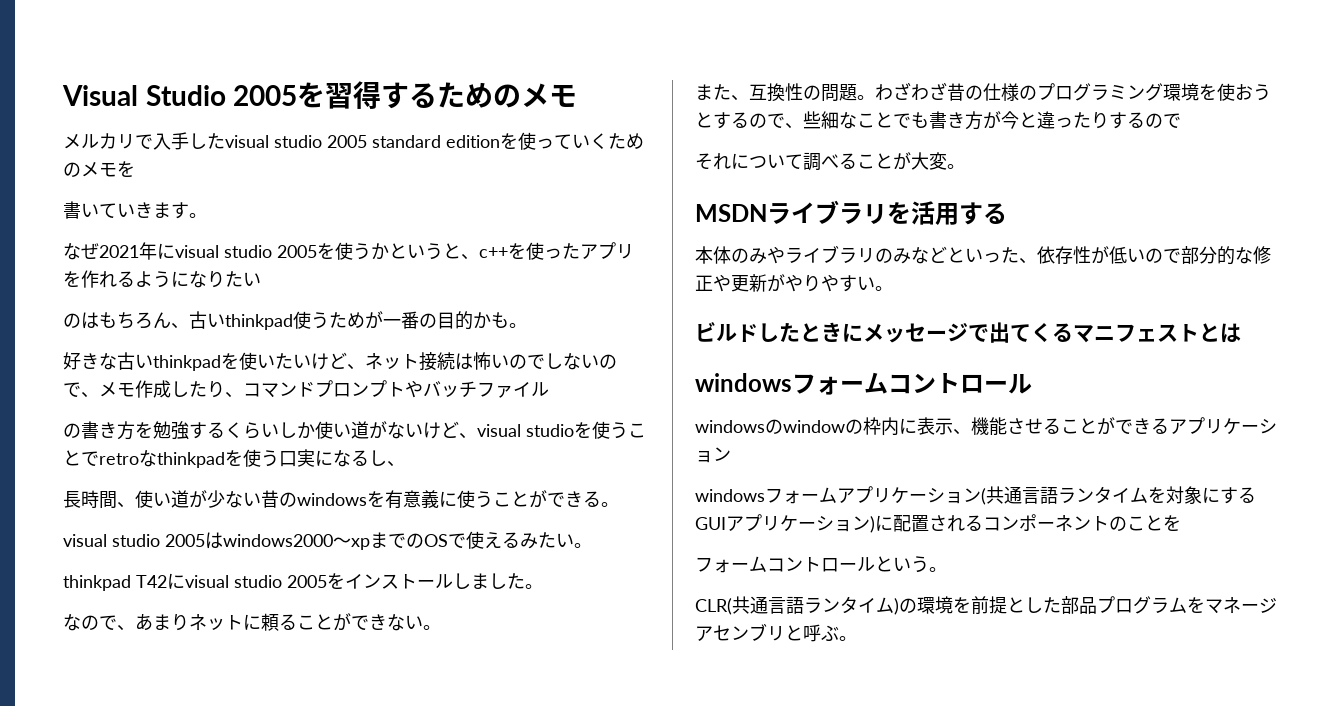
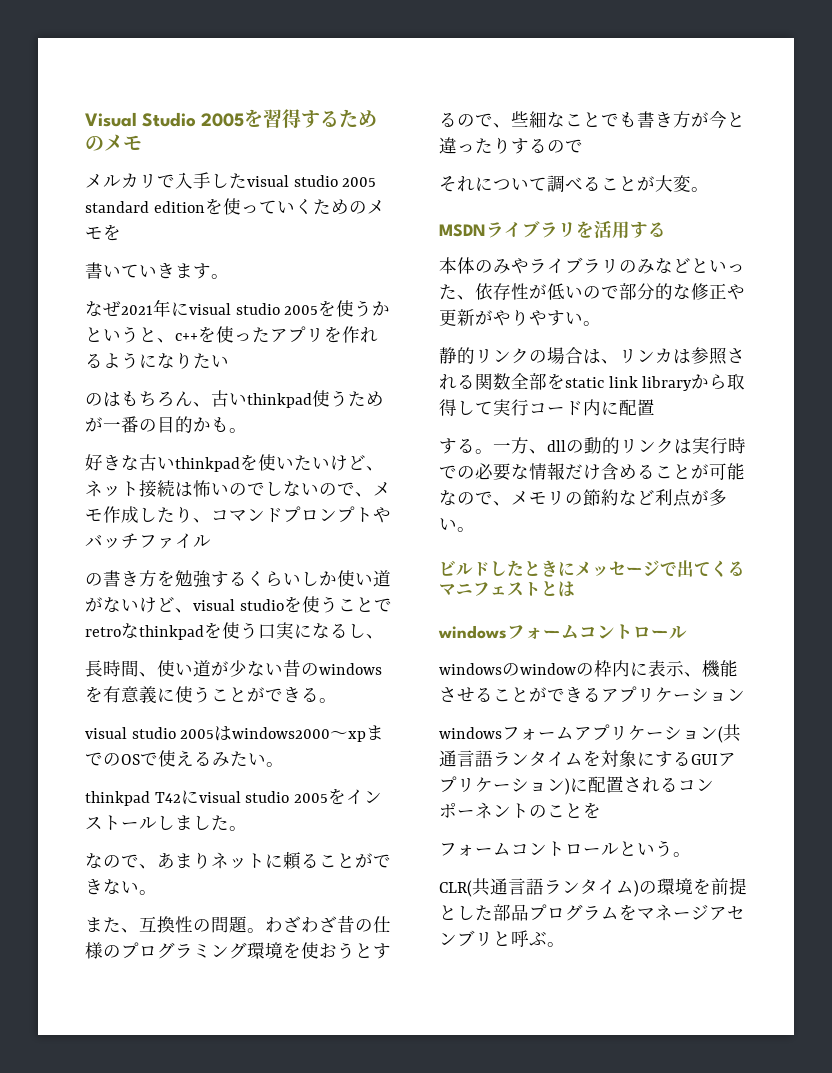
(893, 288) none -> [439,347,745,365] [439,373,746,391] [439,399,655,416] [439,437,746,454] [439,462,745,481] [439,489,727,507] [439,518,475,532] // 静的リンクの場合は、リンカは参照される関数全部をstatic link libraryから取得して実行コード内に配置 // する。一方、dllの動的リンクは実行時での必要な情報だけ含めることが可能なので、メモリの節約など利点が多い。

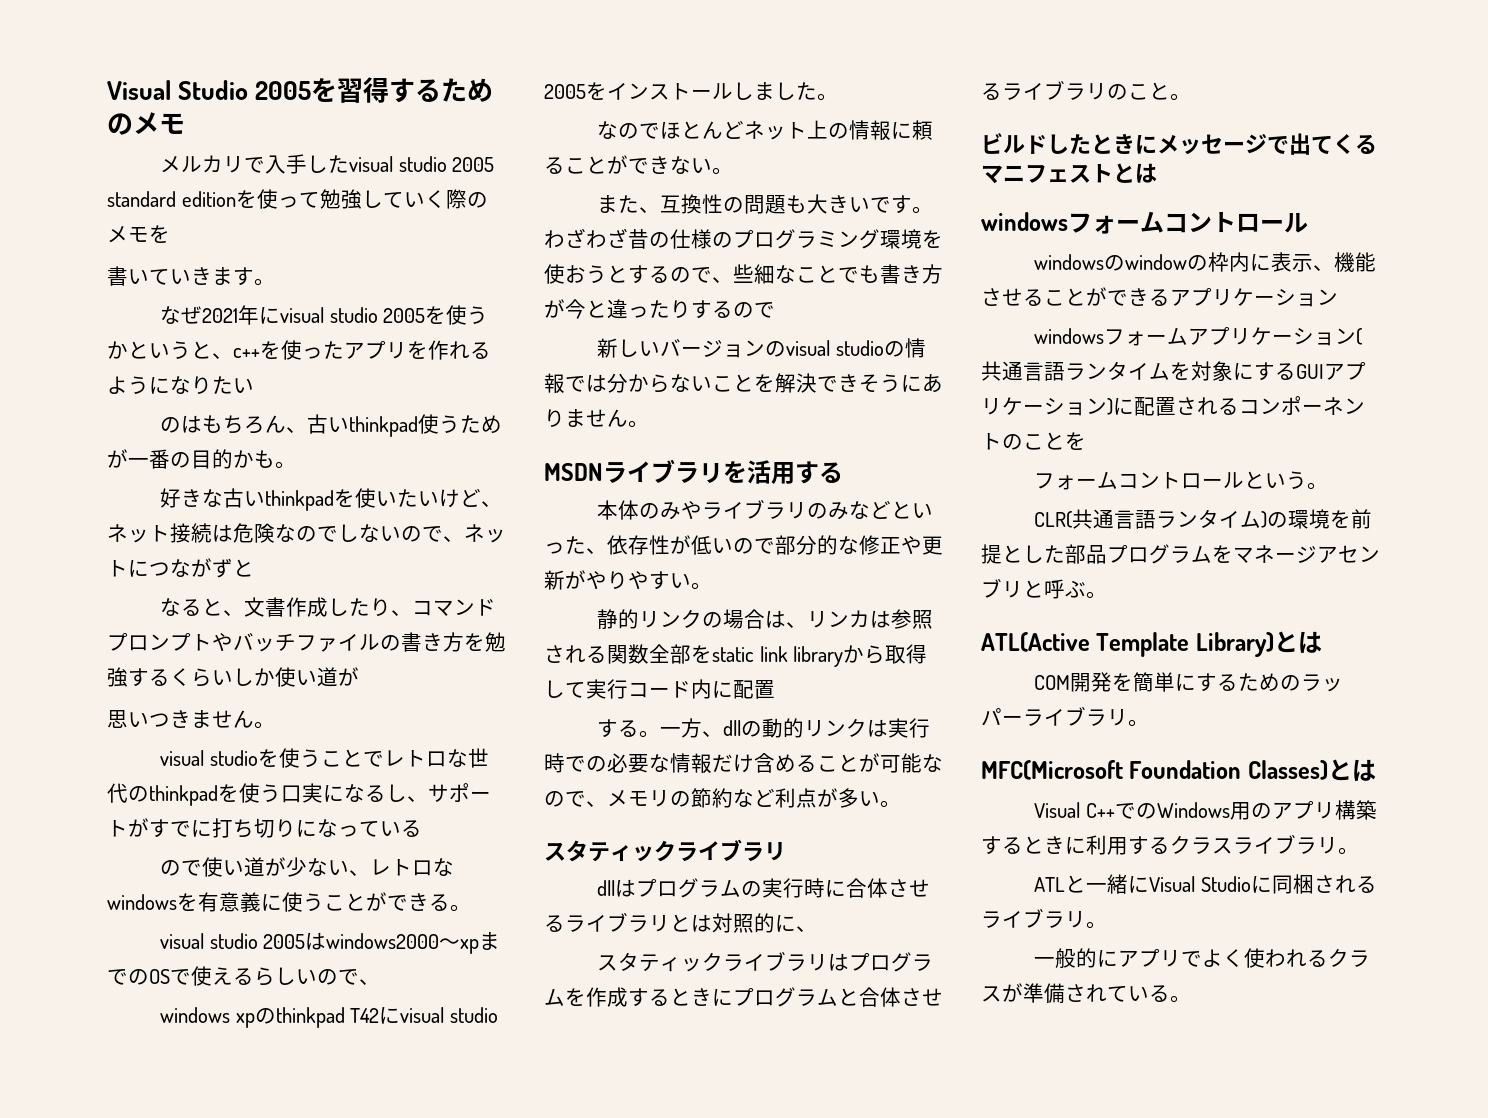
[276,199,349,215] いくため -> [319,189,467,209] 勉強していく際
[193,480,229,497] 怖い -> [233,523,296,543] 危険な
[373,482,391,496] [85,508,103,521] メモ -> [464,524,506,543] [107,558,254,578] [160,597,287,617] ネットにつながずと // なると、文書
(211, 541) // -> (380, 642) none
[103,597,193,613] ないけど、 -> [107,710,275,729] // 思いつきません。 //
[85,623,139,639] retroな -> [383,748,489,768] [107,783,149,803] レトロな世代の
[85,660,157,677] // 長時間、 -> [428,783,491,802] [107,818,422,838] [160,860,203,876] サポートがすでに打ち切りになっている // ので
[283,659,319,677] 昔の -> [349,858,455,876] 、レトロな
[212,751,284,767] みたい。 // -> [254,967,380,986] [160,1007,276,1028] らしいので、 // windows xpの
[139,852,265,869] 、あまりネット -> [660,120,892,141] ほとんどネット上の情報
(247, 924) none -> [786,194,913,214] も大きいです
[439,175,691,192] それについて調べることが大変 -> [597,338,926,358] [544,373,943,394] [544,409,628,428] 新しいバージョンのvisual studioの情報では分からないことを解決できそうにありません
(475, 529) none -> [544,839,786,862] [597,878,931,898] [544,912,817,933] [597,951,934,972] [544,987,943,1007] [981,80,1191,101] // スタティックライブラリ // dllはプログラムの実行時に合体させるライブラリとは対照的に、 // スタティックライブラリはプログラムを作成するときにプログラムと合体させるライブラリのこと。
(565, 944) none -> [981,631,1322,657] [1034,672,1344,692] [981,706,1149,727] [981,759,1376,781] [1034,800,1377,820] [981,834,1359,855] [1034,874,1377,894] [981,908,1107,929] [1034,948,1371,968] [981,983,1191,1004] // ATL(Active Template Library)とは // COM開発を簡単にするためのラッパーライブラリ。 // MFC(Microsoft Foundation Classes)とは // Visual C++でのWindows用のアプリ構築するときに利用するクラスライブラリ。 // ATLと一緒にVisual Studioに同梱されるライブラリ。 // 一般的にアプリでよく使われるクラスが準備されている。

